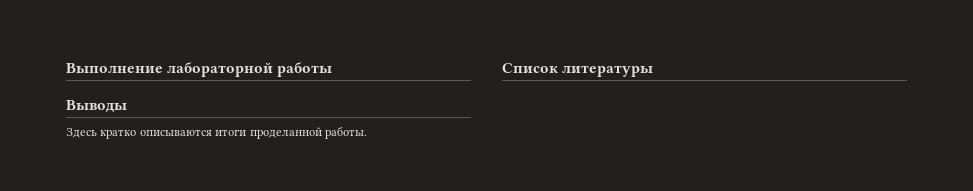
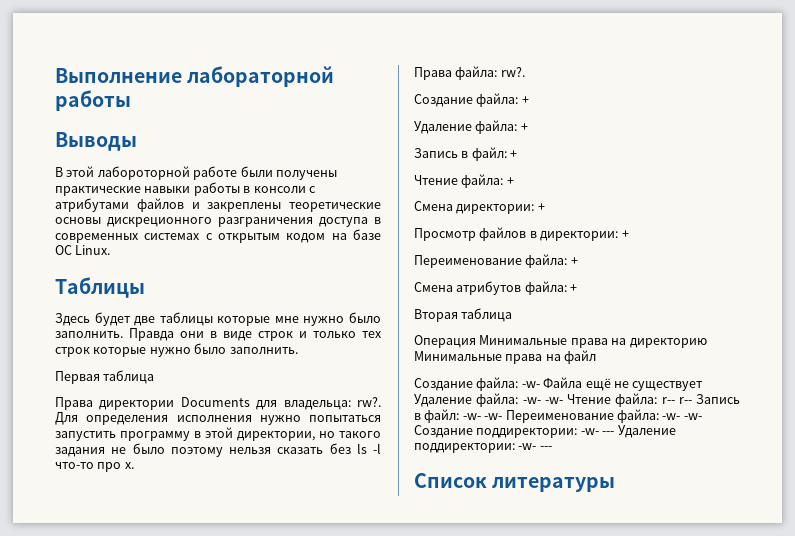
[66,126,367,139] Здесь кратко описываются итоги проделанной работы. -> [55,166,337,180] [55,182,316,196] [55,198,381,212] [55,217,381,227] [55,229,381,243] [55,245,111,255] [55,277,145,298] [55,312,381,326] [55,328,382,341] [55,343,298,357] [55,370,155,384] [55,397,381,410] [55,412,381,425] [55,427,381,441] [55,443,381,457] [55,462,134,472] [414,66,525,80] [414,93,529,107] [414,120,528,134] [414,147,518,161] [414,174,514,188] [414,201,545,214] [414,227,629,241] [414,254,578,268] [414,281,578,295] [414,308,513,322] [414,335,707,348] [414,350,597,364] [414,377,704,391] [414,393,740,407] [414,409,702,423] [414,425,676,438] [414,443,552,453] В этой лабороторной работе были получены практические навыки работы в консоли с атрибутами файлов и закреплены теоретические основы дискреционного разграничения доступа в современных системах с открытым кодом на базе ОС Linux. // Таблицы // Здесь будет две таблицы которые мне нужно было заполнить. Правда они в виде строк и только тех строк которые нужно было заполнить. // Первая таблица // Права директории Documents для владельца: rw?. Для определения исполнения нужно попытаться запустить программу в этой директории, но такого задания не было поэтому нельзя сказать без ls -l что-то про x. // Права файла: rw?. // Создание файла: + // Удаление файла: + // Запись в файл: + // Чтение файла: + // Смена директории: + // Просмотр файлов в директории: + // Переименование файла: + // Смена атрибутов файла: + // Вторая таблица // Операция Минимальные права на директорию Минимальные права на файл // Создание файла: -w- Файла ещё не существует Удаление файла: -w- -w- Чтение файла: r-- r-- Запись в файл: -w- -w- Переименование файла: -w- -w- Создание поддиректории: -w- --- Удаление поддиректории: -w- ---

